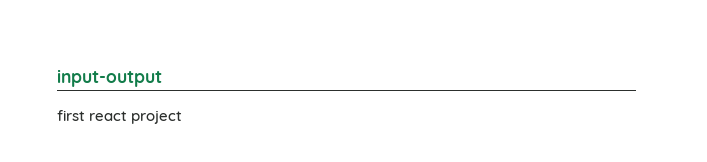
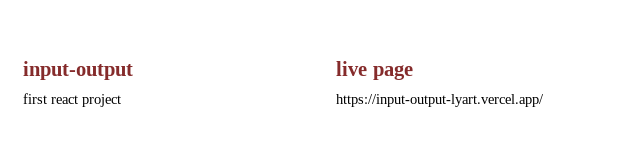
(183, 117) none -> [336,61,413,80] [336,94,544,107] // live page // https://input-output-lyart.vercel.app/

